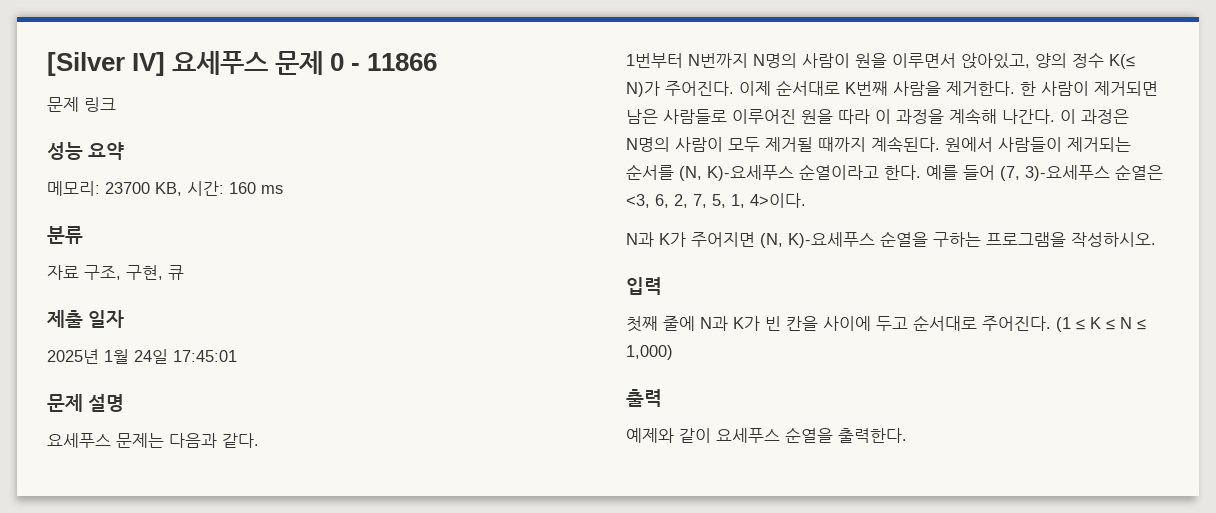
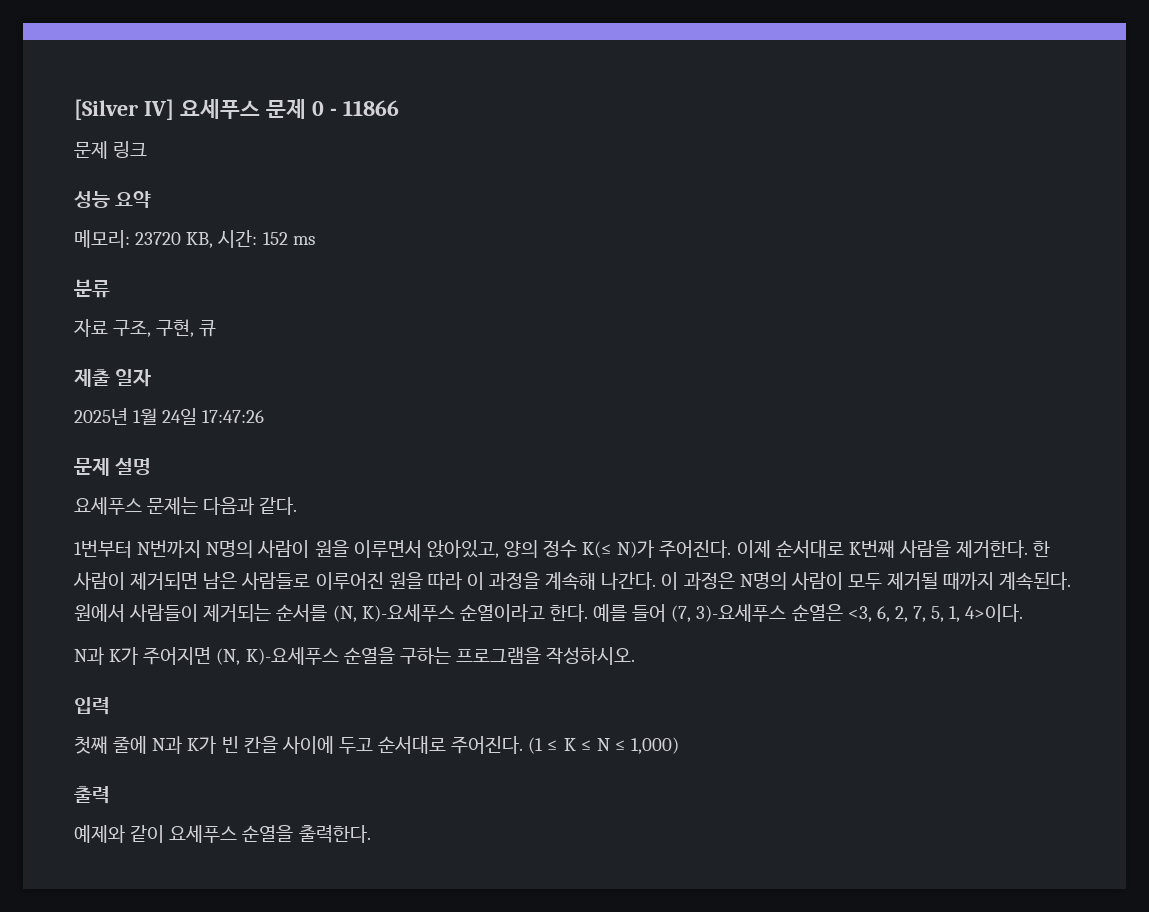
[105,182,150,194] 23700 -> [135,232,182,245] 23720
[229,182,256,194] 160 -> [262,232,288,245] 152
[173,350,237,362] 17:45:01 -> [202,410,265,423] 17:47:26

